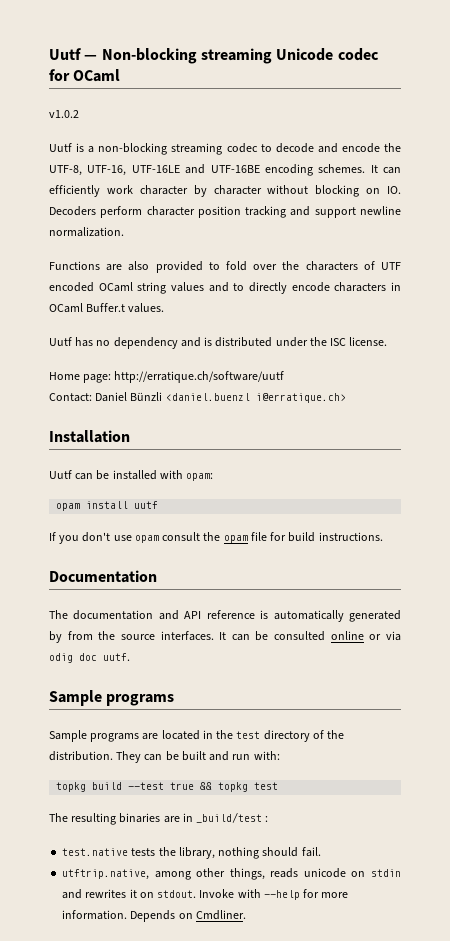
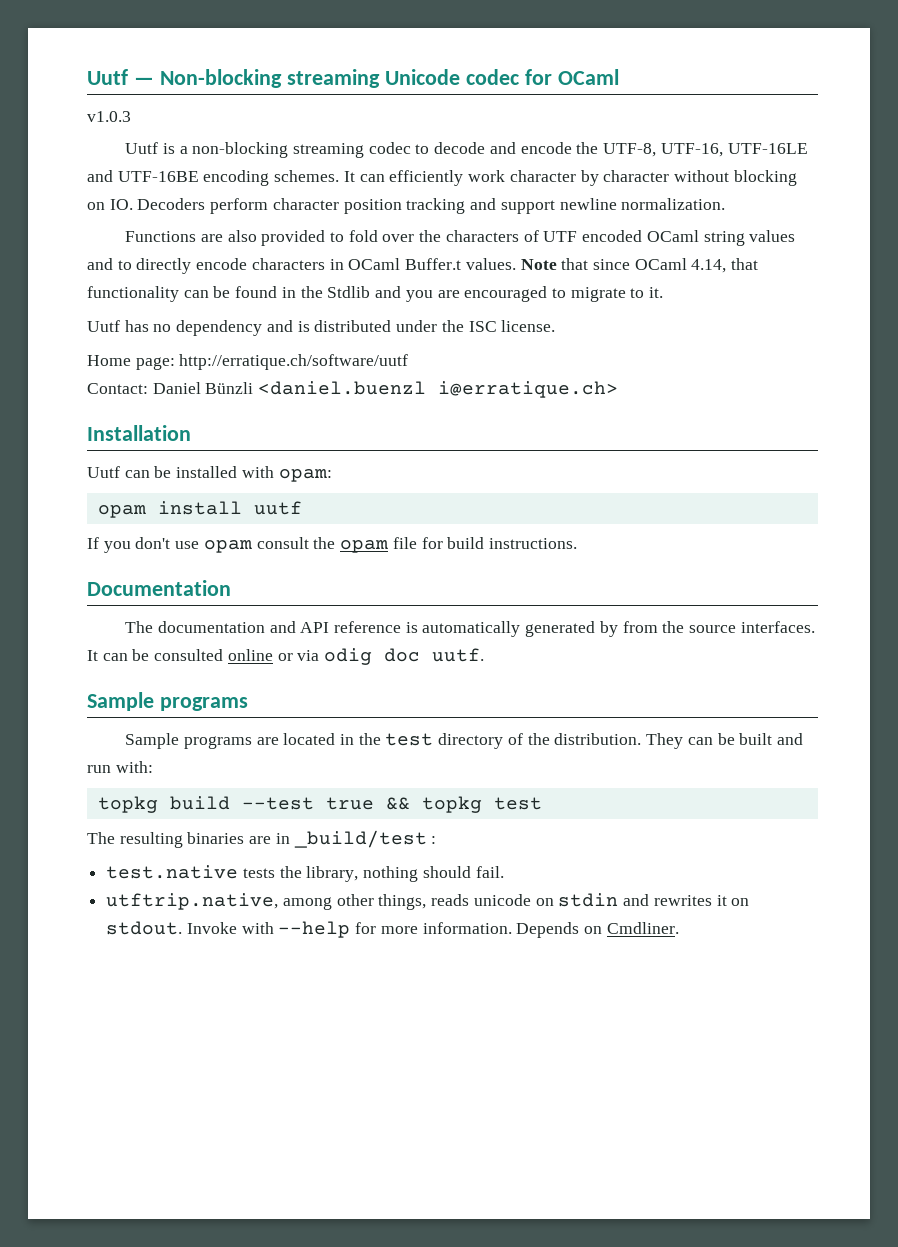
[49,110,79,118] v1.0.2 -> [87,111,131,122] v1.0.3
(165, 308) none -> [520,258,759,273] [87,286,664,302] Note that since OCaml 4.14, that functionality can be found in the Stdlib and you are encouraged to migrate to it.

